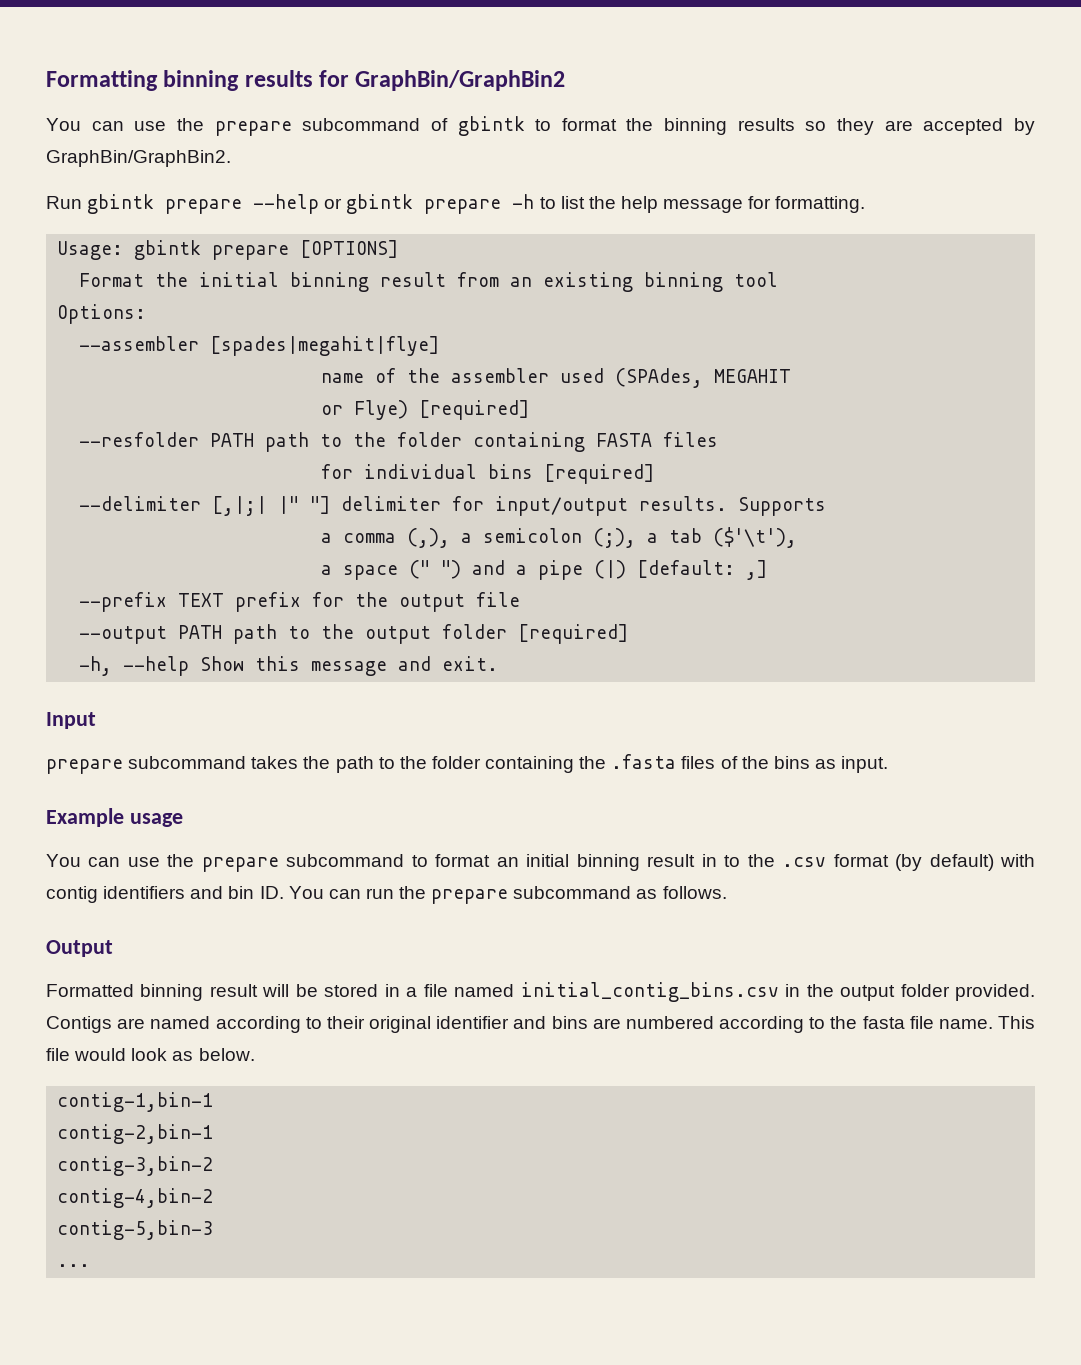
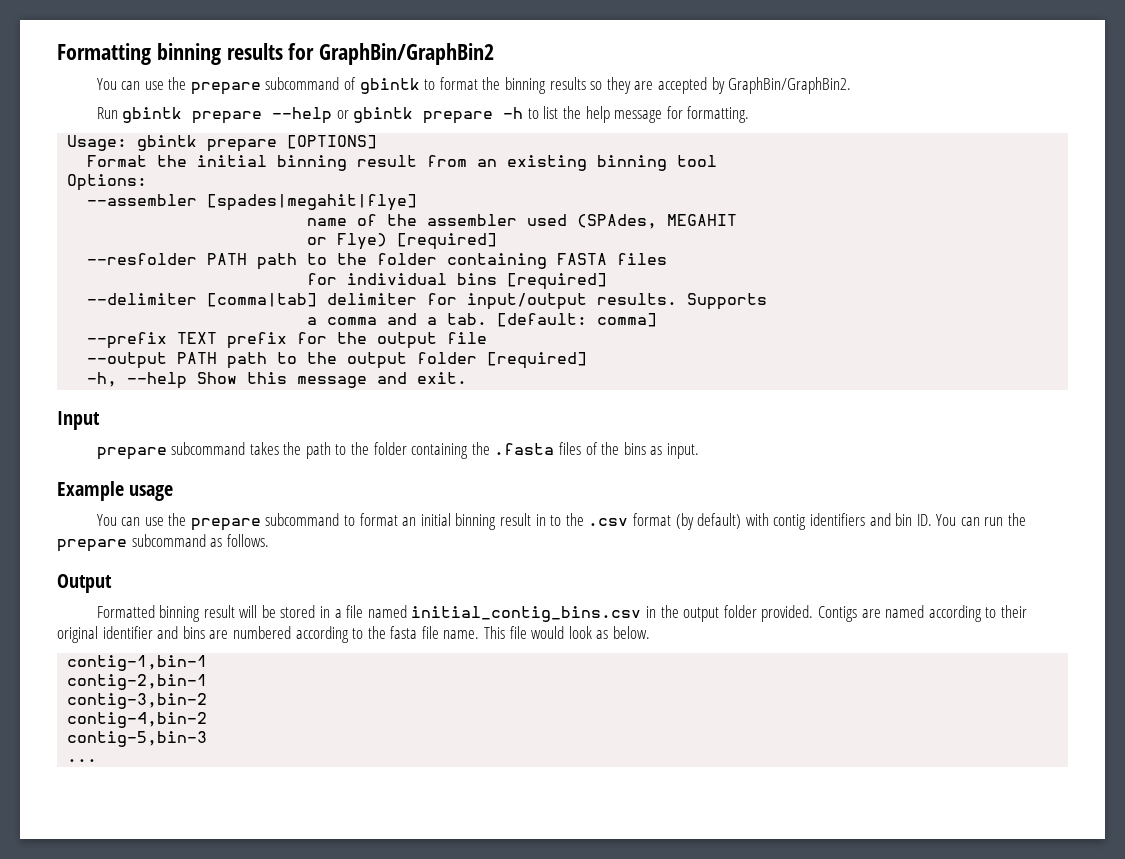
[212,496,331,516] [,|;| |" "] -> [207,293,318,307] [comma|tab]
[407,527,798,548] [321,560,768,580] (,), a semicolon (;), a tab ($'\t'), // a space (" ") and a pipe (|) [default: ,] -> [387,313,658,327] and a tab. [default: comma]

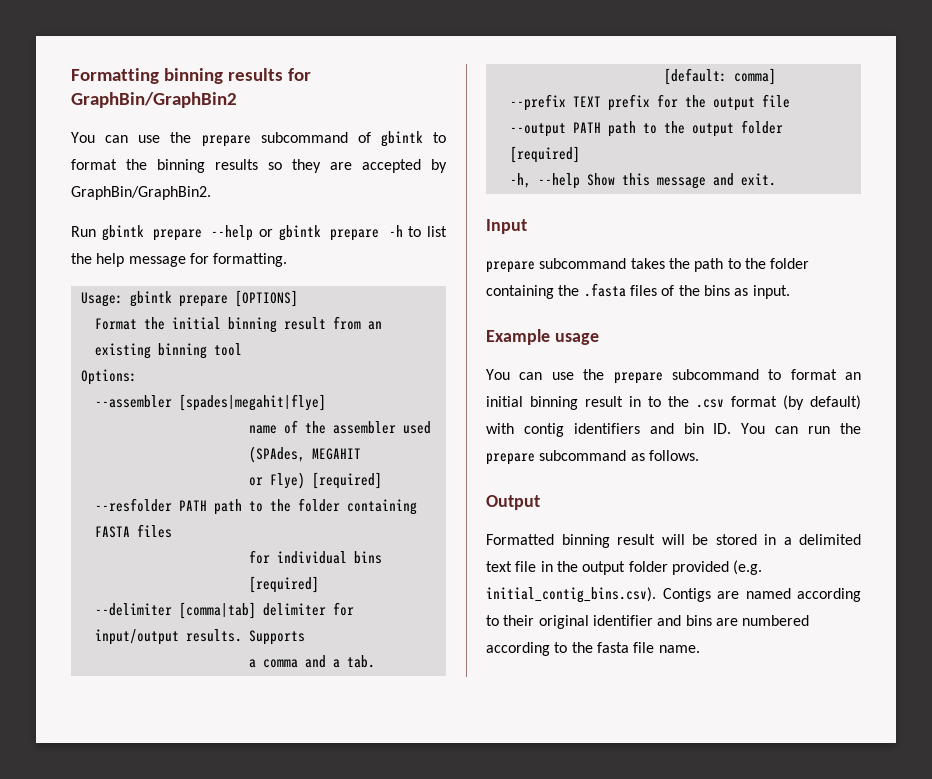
[346,605,642,622] file named initial_contig_bins.csv -> [799,534,861,545] [486,561,537,572] delimited text file
[761,605,814,622] provided. -> [671,560,763,575] [486,587,656,603] provided (e.g. initial_contig_bins.csv).
[484,626,651,639] [67,655,208,671] [67,674,208,690] [67,693,208,709] [67,712,208,728] [67,731,208,747] [67,759,98,762] This file would look as below. // contig-1,bin-1 // contig-2,bin-1 // contig-3,bin-2 // contig-4,bin-2 // contig-5,bin-3 // ... -> (700, 649) none

